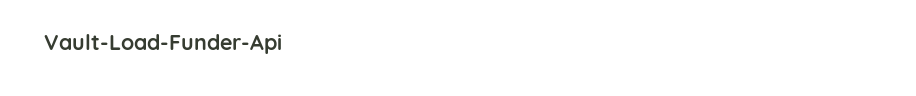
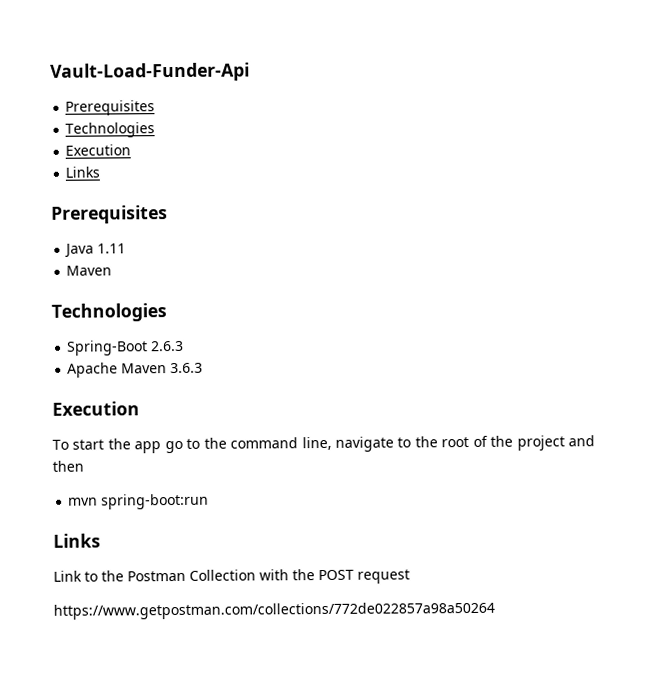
(282, 44) none -> [65,100,156,116] [65,122,156,138] [65,144,132,156] [65,166,101,178] [51,205,168,224] [64,243,127,258] [66,265,113,276] [51,303,167,322] [67,340,185,356] [67,362,204,378] [52,401,140,416] [52,435,595,454] [52,460,84,472] [68,493,210,510] [53,533,101,548] [53,569,410,584] [53,601,495,620] // Prerequisites // Technologies // Execution // Links // Prerequisites // Java 1.11 // Maven // Technologies // Spring-Boot 2.6.3 // Apache Maven 3.6.3 // Execution // To start the app go to the command line, navigate to the root of the project and then // mvn spring-boot:run // Links // Link to the Postman Collection with the POST request // https://www.getpostman.com/collections/772de022857a98a50264

